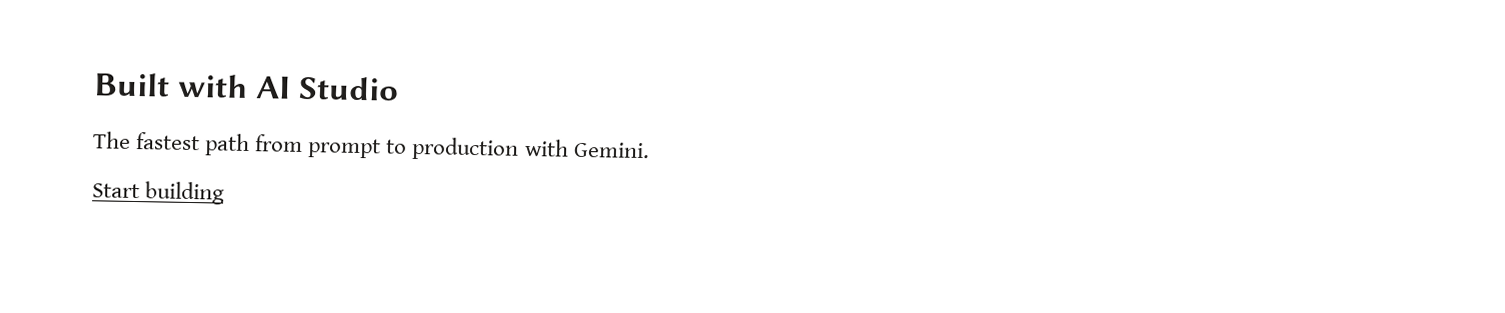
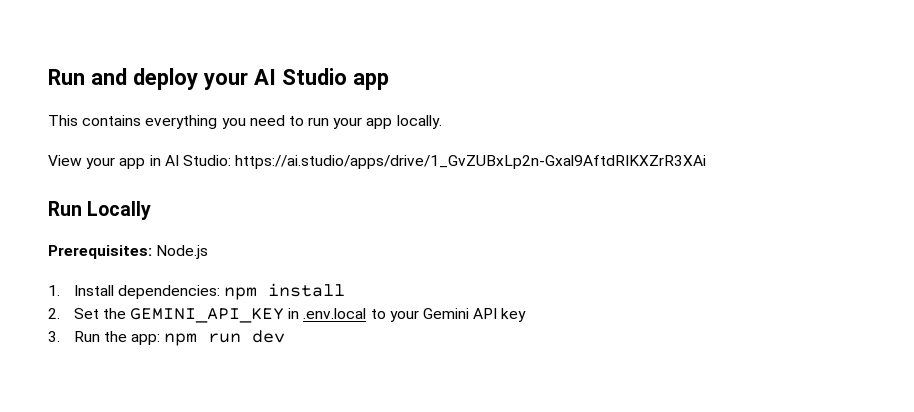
[93,72,400,101] [93,131,650,161] [92,181,226,205] Built with AI Studio // The fastest path from prompt to production with Gemini. // Start building -> [48,68,389,90] [48,115,442,129] [48,155,707,169] [48,201,152,220] [48,245,209,259] [48,283,345,300] [48,308,527,323] [48,330,286,346] Run and deploy your AI Studio app // This contains everything you need to run your app locally. // View your app in AI Studio: https://ai.studio/apps/drive/1_GvZUBxLp2n-Gxal9AftdRIKXZrR3XAi // Run Locally // Prerequisites: Node.js // 1. Install dependencies: npm install // 2. Set the GEMINI_API_KEY in .env.local to your Gemini API key // 3. Run the app: npm run dev

